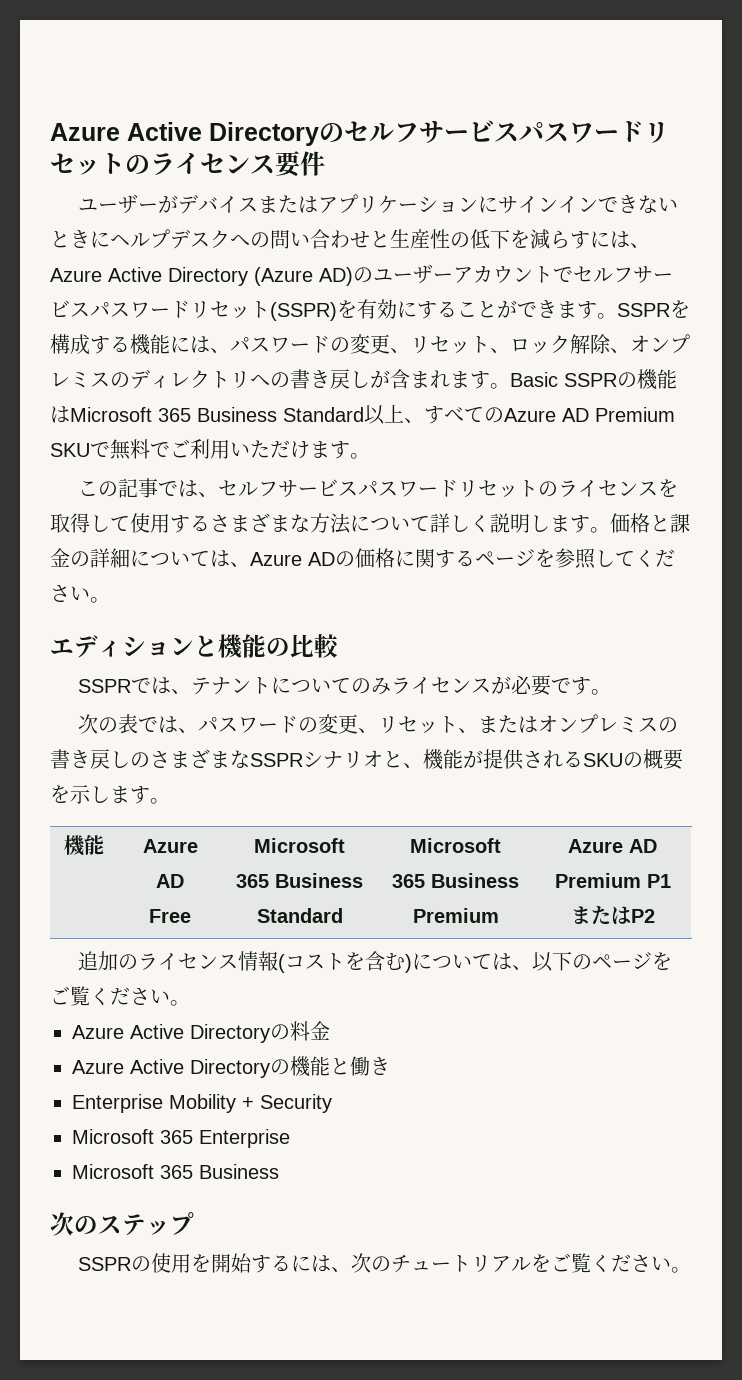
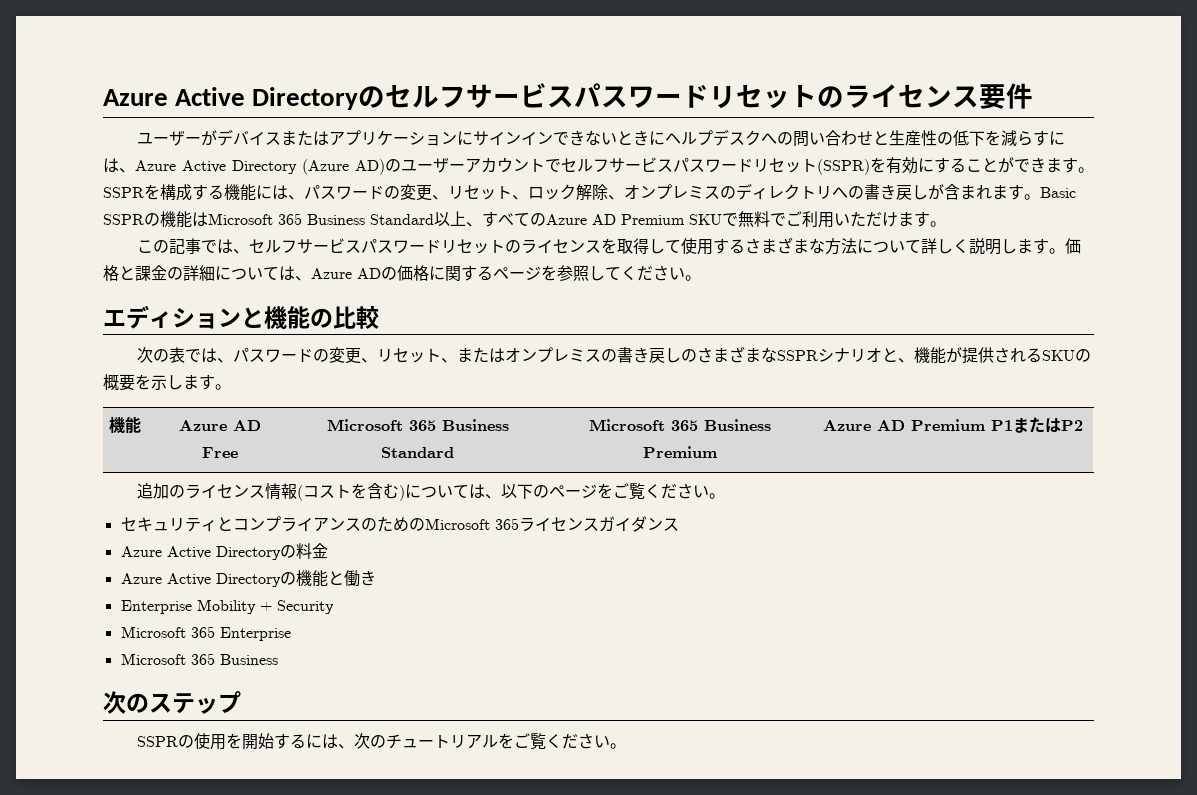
[78,675,612,696] // SSPRでは、テナントについてのみライセンスが必要です。 -> (379, 317) none
(190, 1003) none -> [120,516,679,532] // セキュリティとコンプライアンスのためのMicrosoft 365ライセンスガイダンス

